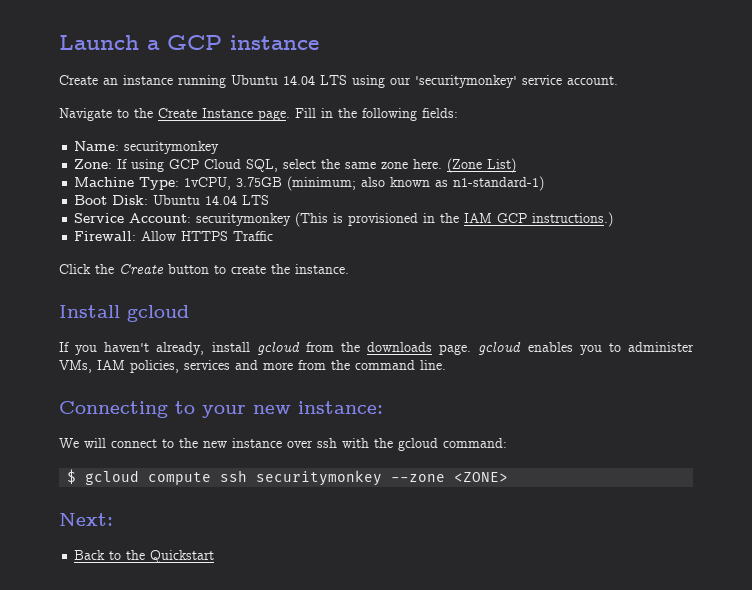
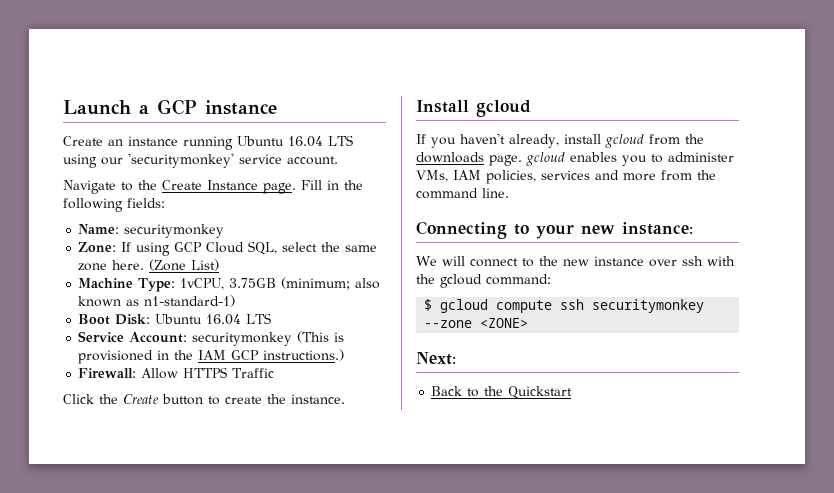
[283,75,315,85] 14.04 -> [288,136,323,147] 16.04
[205,195,238,205] 14.04 -> [206,314,242,325] 16.04

